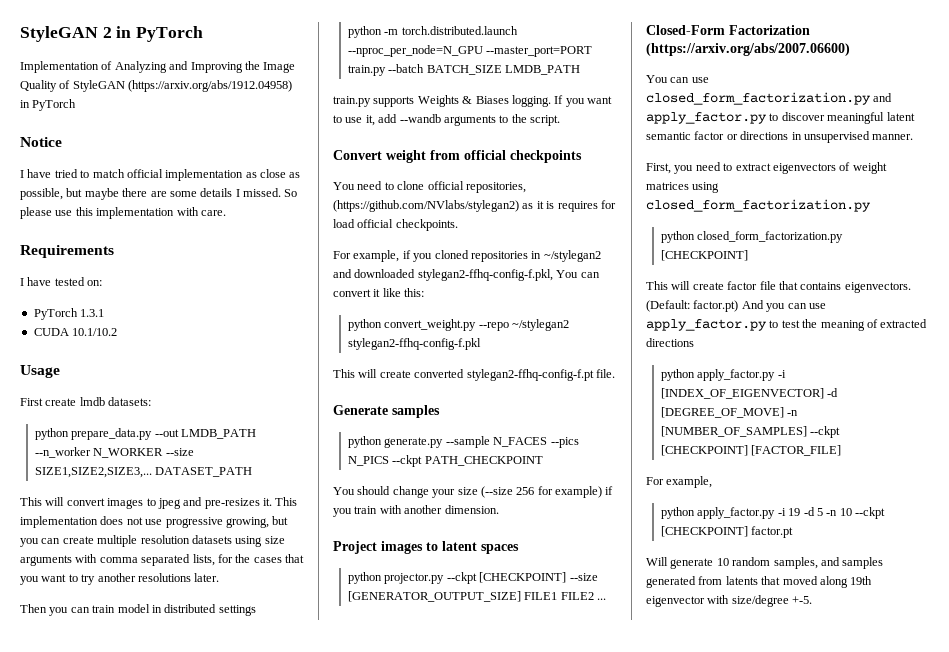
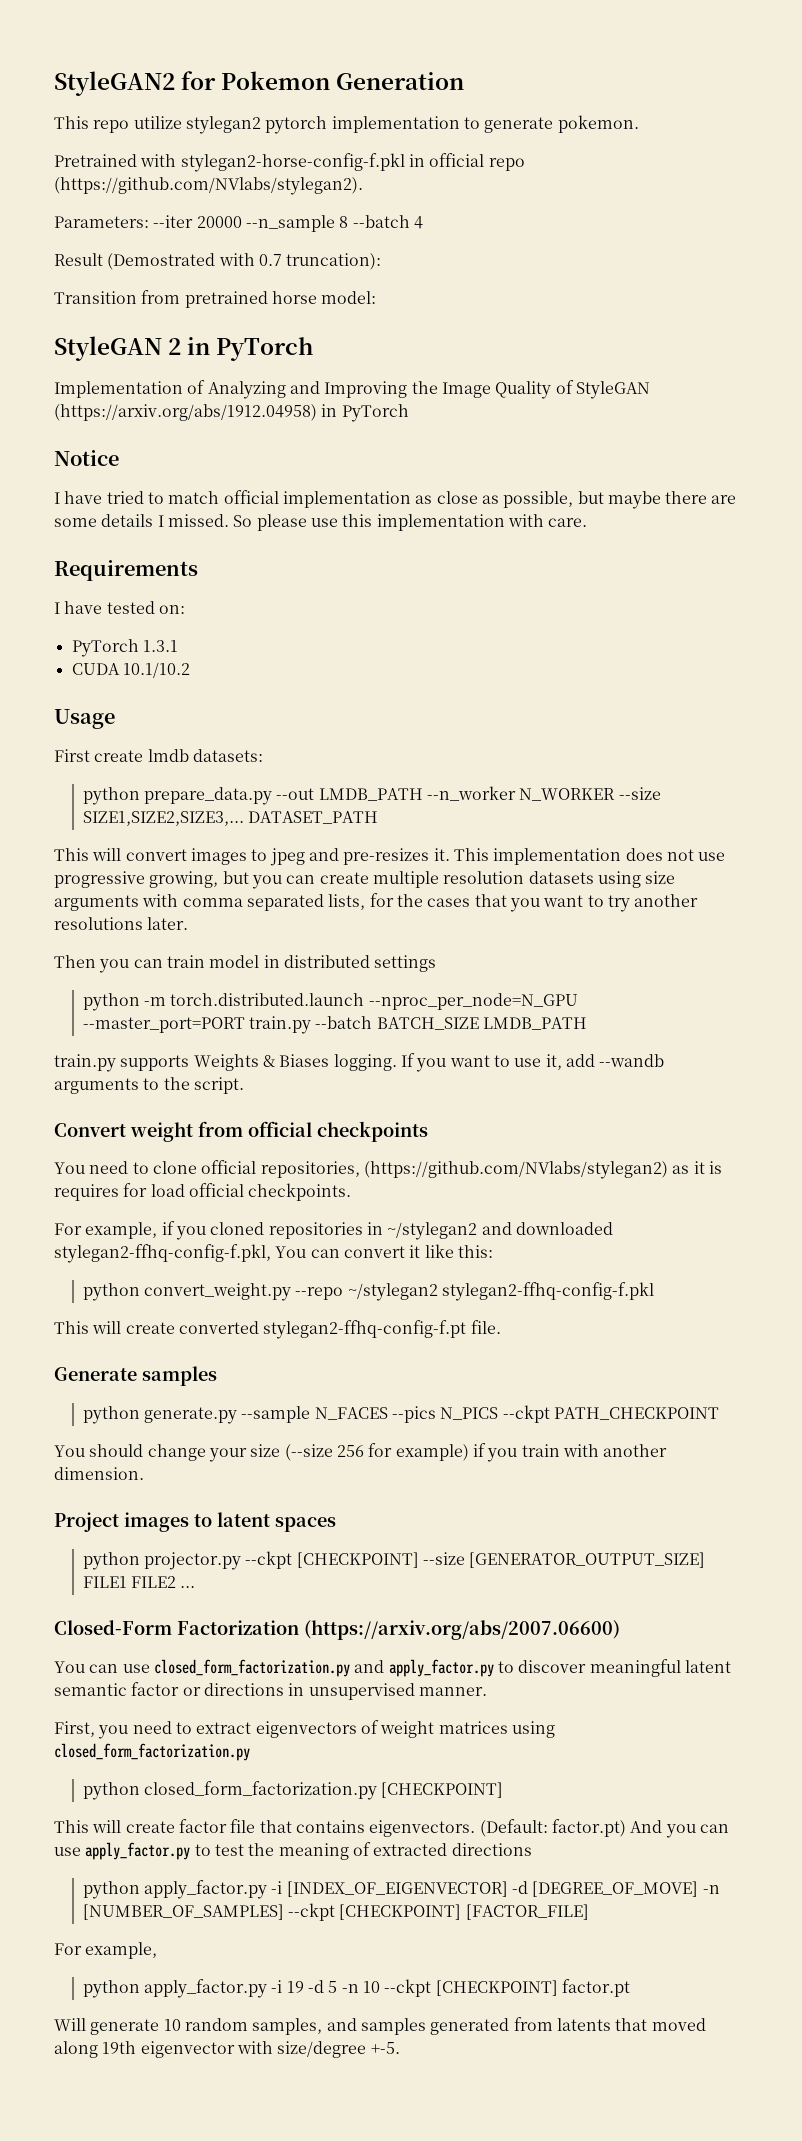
(20, 34) none -> [54,71,465,96] [54,115,639,134] [54,153,525,172] [54,177,363,195] [54,215,423,232] [54,253,382,270] [54,290,377,308] StyleGAN2 for Pokemon Generation // This repo utilize stylegan2 pytorch implementation to generate pokemon. // Pretrained with stylegan2-horse-config-f.pkl in official repo (https://github.com/NVlabs/stylegan2). // Parameters: --iter 20000 --n_sample 8 --batch 4 // Result (Demostrated with 0.7 truncation): // Transition from pretrained horse model: //

